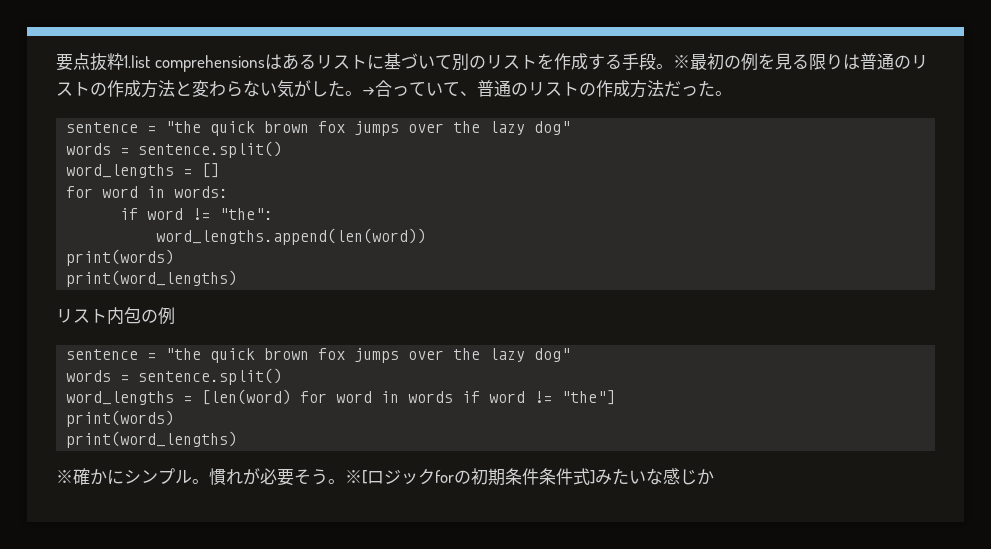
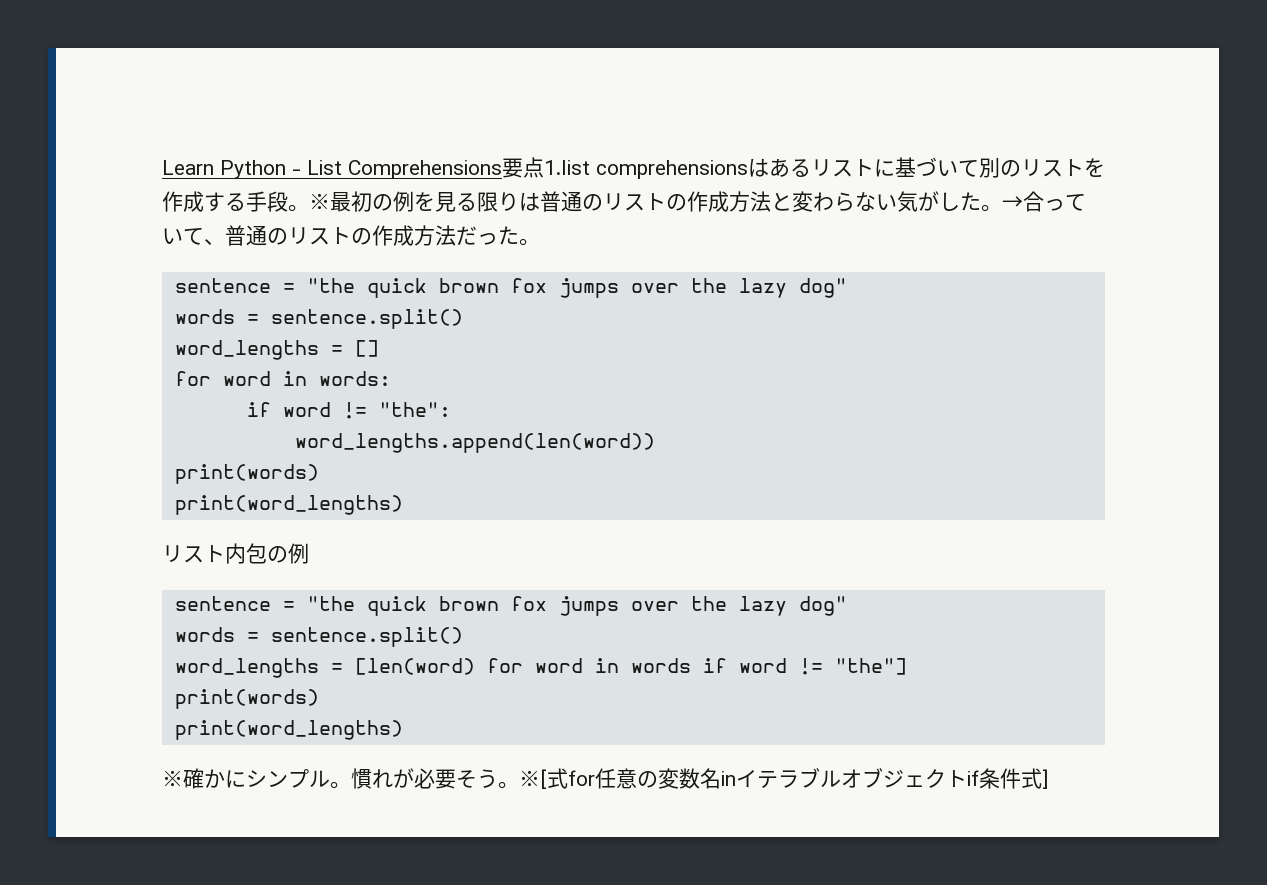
[56,53,124,71] 要点抜粋 -> [162,157,544,179] Learn Python - List Comprehensions要点
[367,468,714,486] ロジックforの初期条件条件式]みたいな感じか -> [547,768,1049,789] 式for任意の変数名inイテラブルオブジェクトif条件式]

